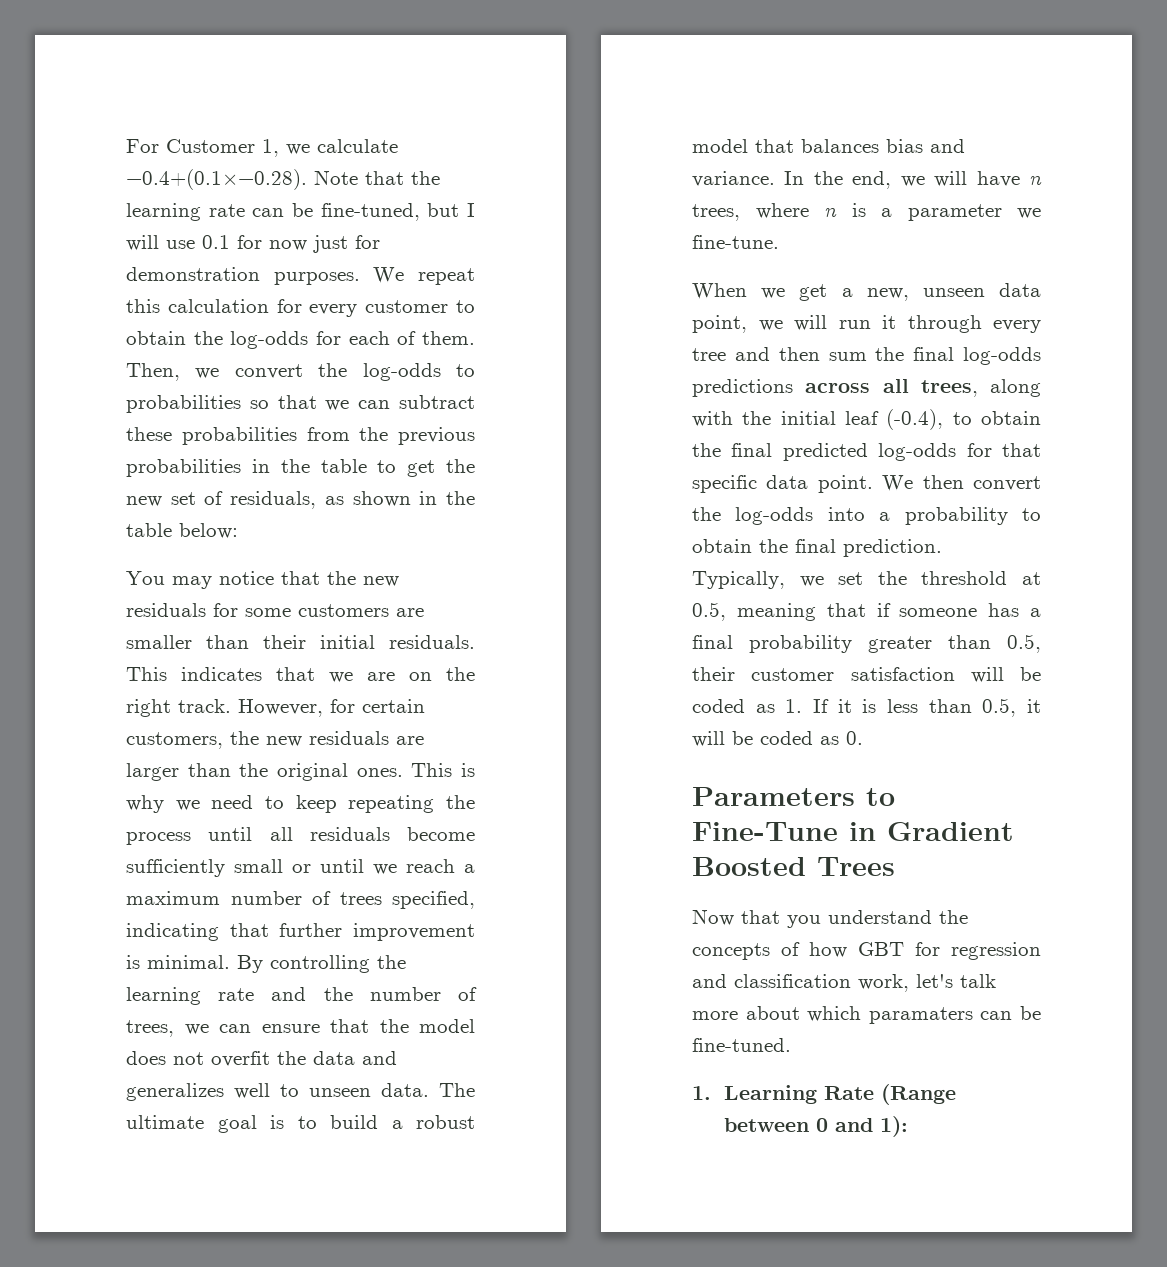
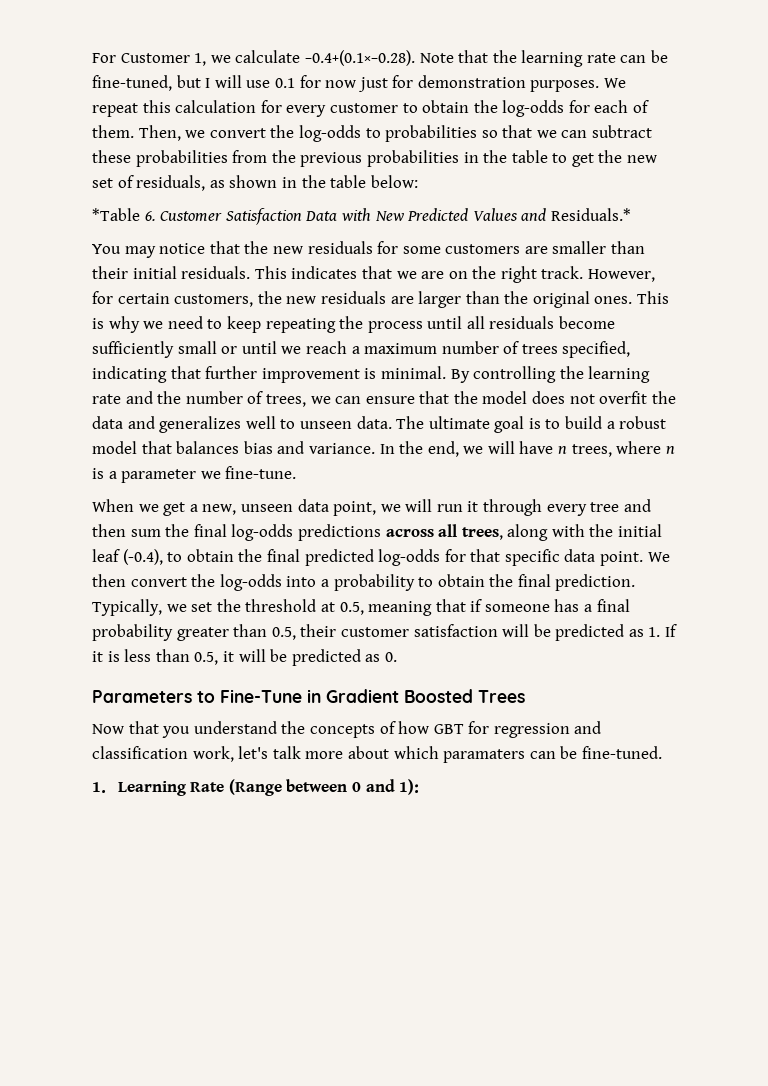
(238, 531) none -> [92,208,631,225] // *Table 6. Customer Satisfaction Data with New Predicted Values and Residuals.*
[692,699,745,713] coded -> [555,624,625,641] predicted
[760,731,813,745] coded -> [291,649,361,666] predicted

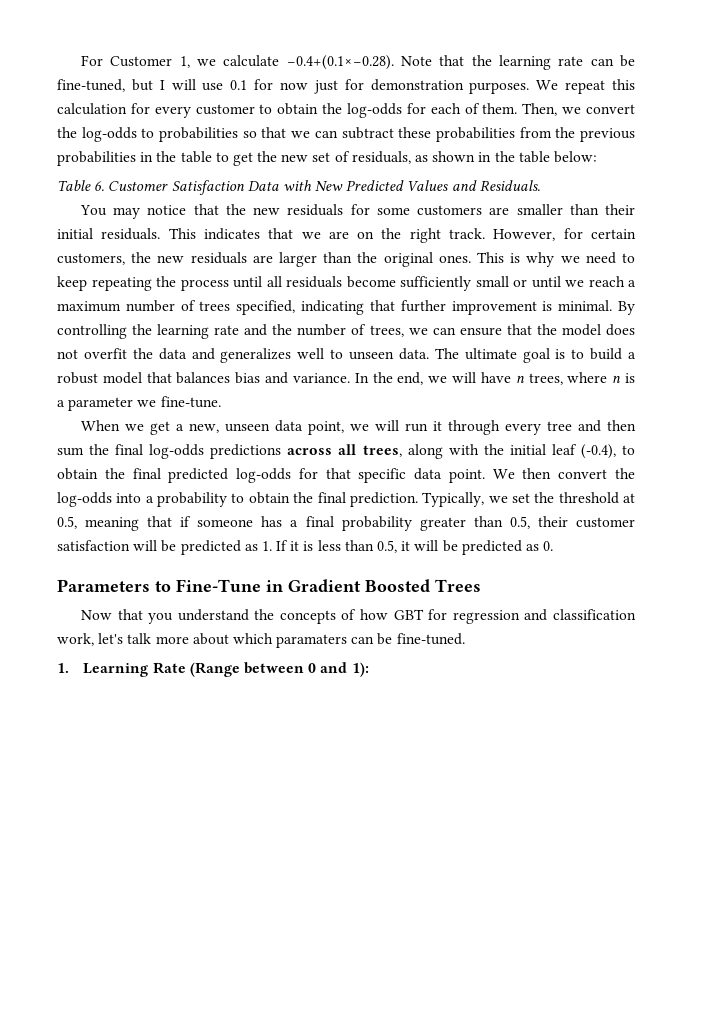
[92,208,140,221] *Table -> [57,180,91,191] Table
[550,208,631,221] Residuals.* -> [479,180,540,191] Residuals.

